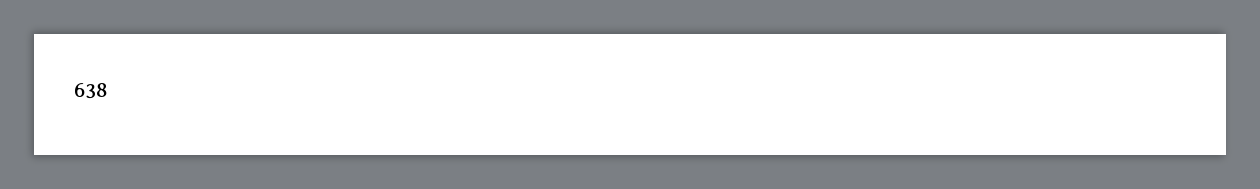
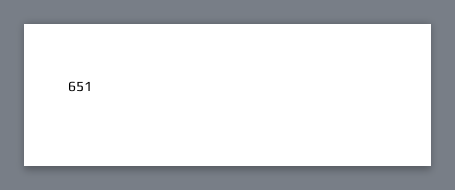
[74,83,108,99] 638 -> [68,81,92,92] 651

